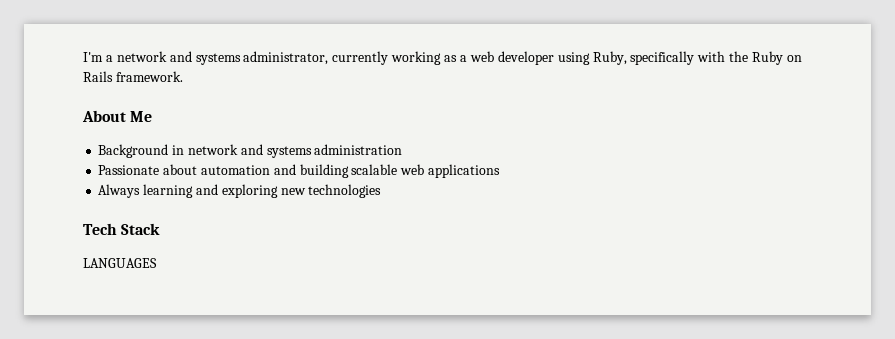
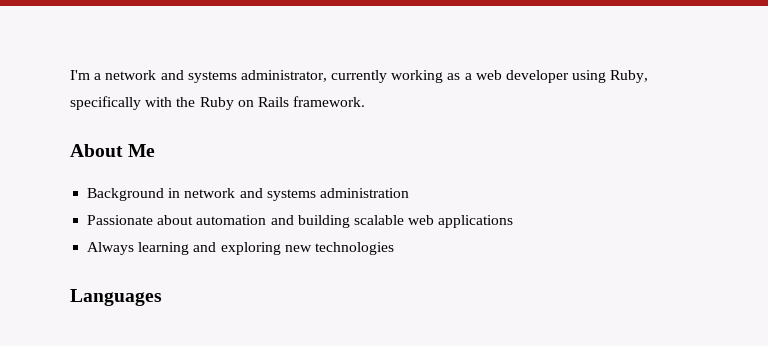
[83,223,161,235] [83,258,157,268] Tech Stack // LANGUAGES -> [70,289,162,306] Languages

